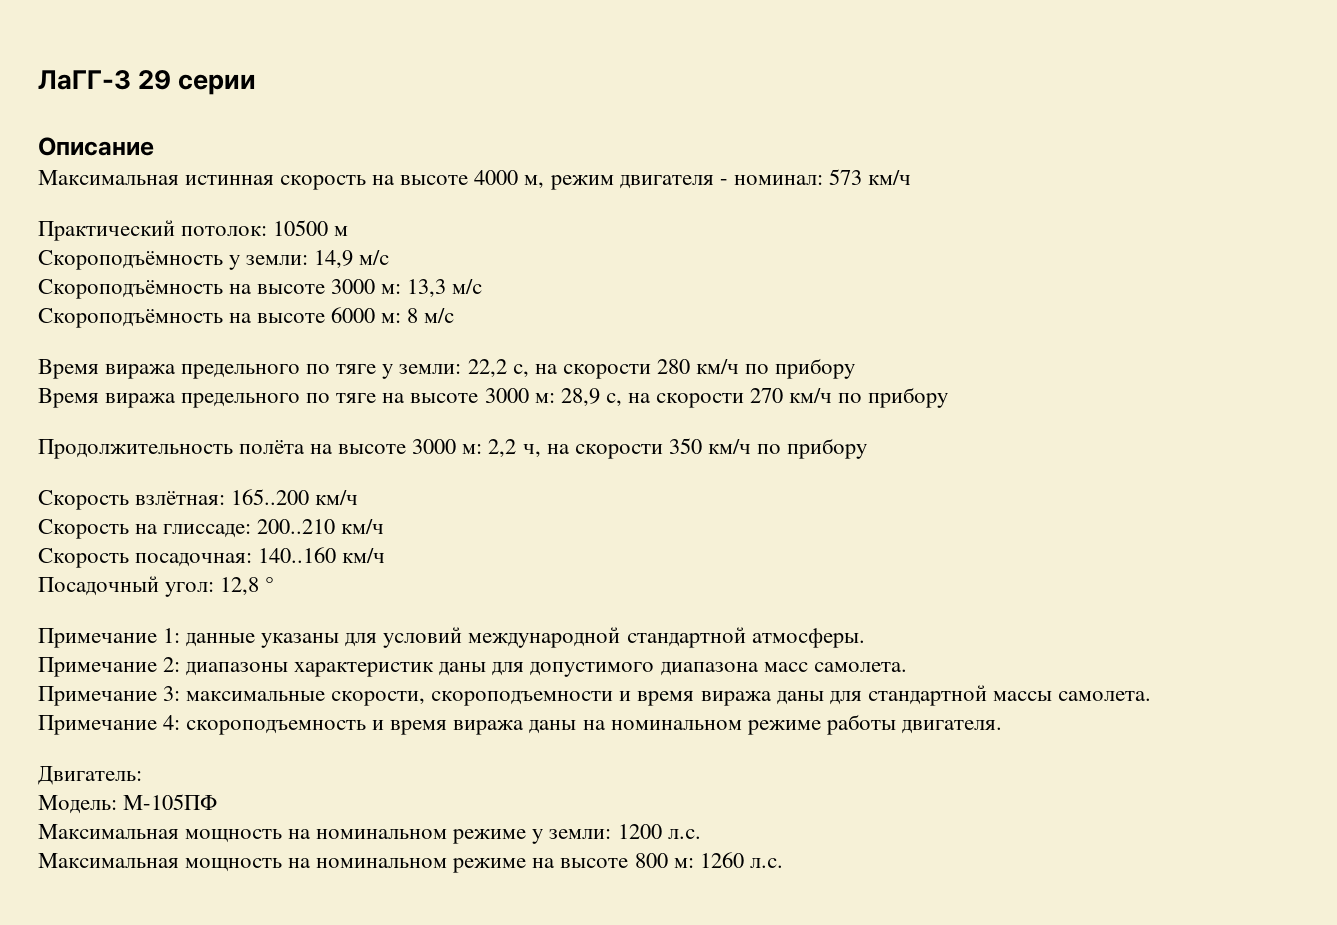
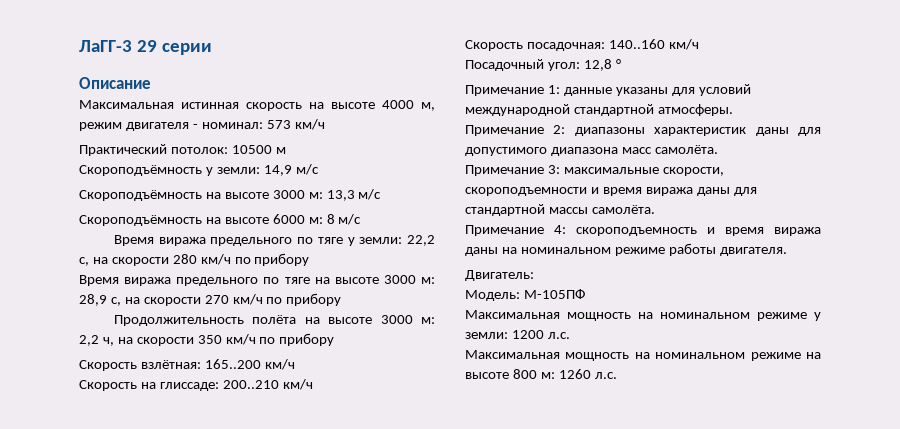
[813,662,907,672] самолета. -> [654,145,718,154] самолёта.
[1057,691,1151,701] самолета. -> [591,205,655,214] самолёта.

